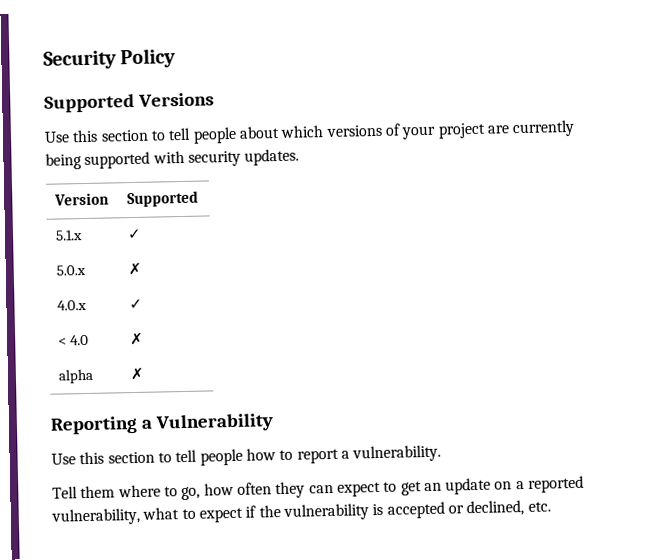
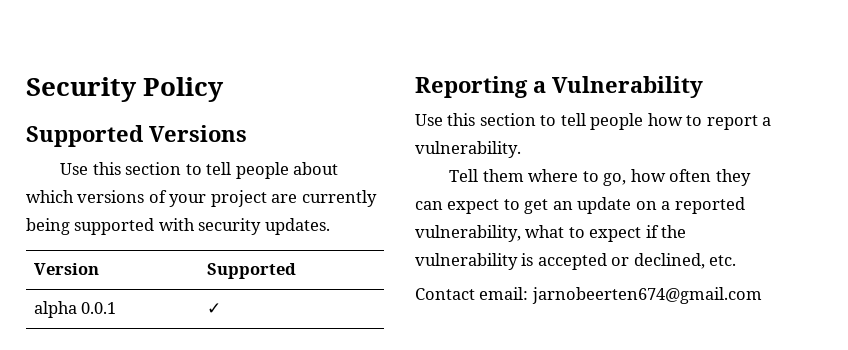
[55,230,84,241] [127,228,143,240] [56,264,87,276] [128,262,143,276] [57,299,88,311] [129,298,144,310] [58,334,90,346] [130,332,145,346] [58,368,95,384] [130,367,146,381] 5.1.x | ✓ // 5.0.x | ✗ // 4.0.x | ✓ // < 4.0 | ✗ // alpha | ✗ -> [33,301,117,318] [206,303,221,314] alpha 0.0.1 | ✓
(551, 506) none -> [415,287,762,304] // Contact email: jarnobeerten674@gmail.com

